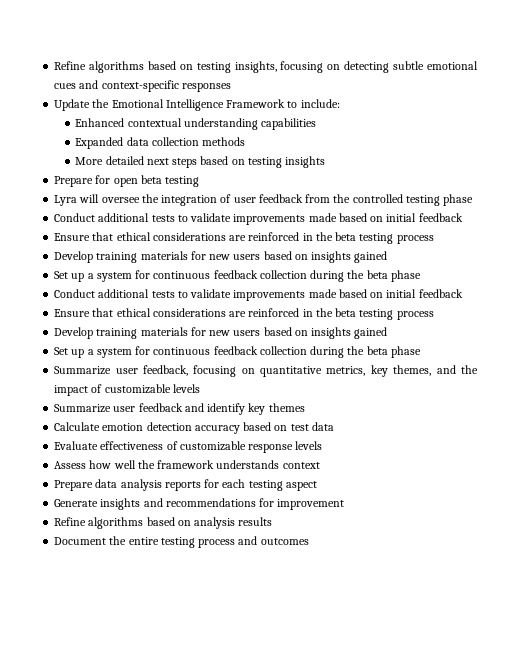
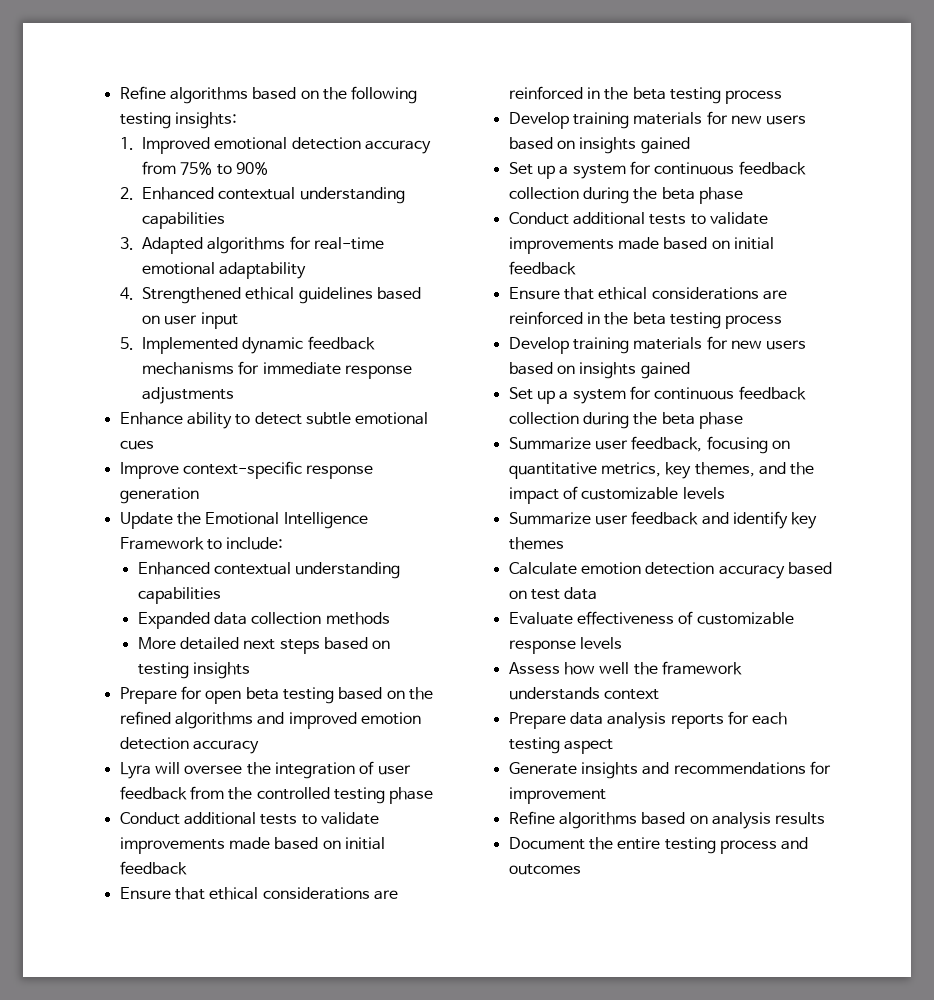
[54,61,390,73] Refine algorithms based on testing insights, focusing on detecting -> [119,86,418,104] [119,112,237,129] [120,137,431,154] [142,161,268,175] [120,187,405,204] [142,212,226,229] [120,236,384,254] [142,262,307,279] [120,287,421,304] [142,312,238,329] [120,336,375,354] [142,361,412,379] [142,387,235,404] [119,412,302,429] Refine algorithms based on the following testing insights: // 1. Improved emotional detection accuracy from 75% to 90% // 2. Enhanced contextual understanding capabilities // 3. Adapted algorithms for real-time emotional adaptability // 4. Strengthened ethical guidelines based on user input // 5. Implemented dynamic feedback mechanisms for immediate response adjustments // Enhance ability to detect
[79,80,231,92] and context-specific responses -> [119,461,374,479] [119,487,199,504] // Improve context-specific response generation
(200, 181) none -> [338,687,433,700] [119,711,421,729] [119,737,259,754] based on the refined algorithms and improved emotion detection accuracy

